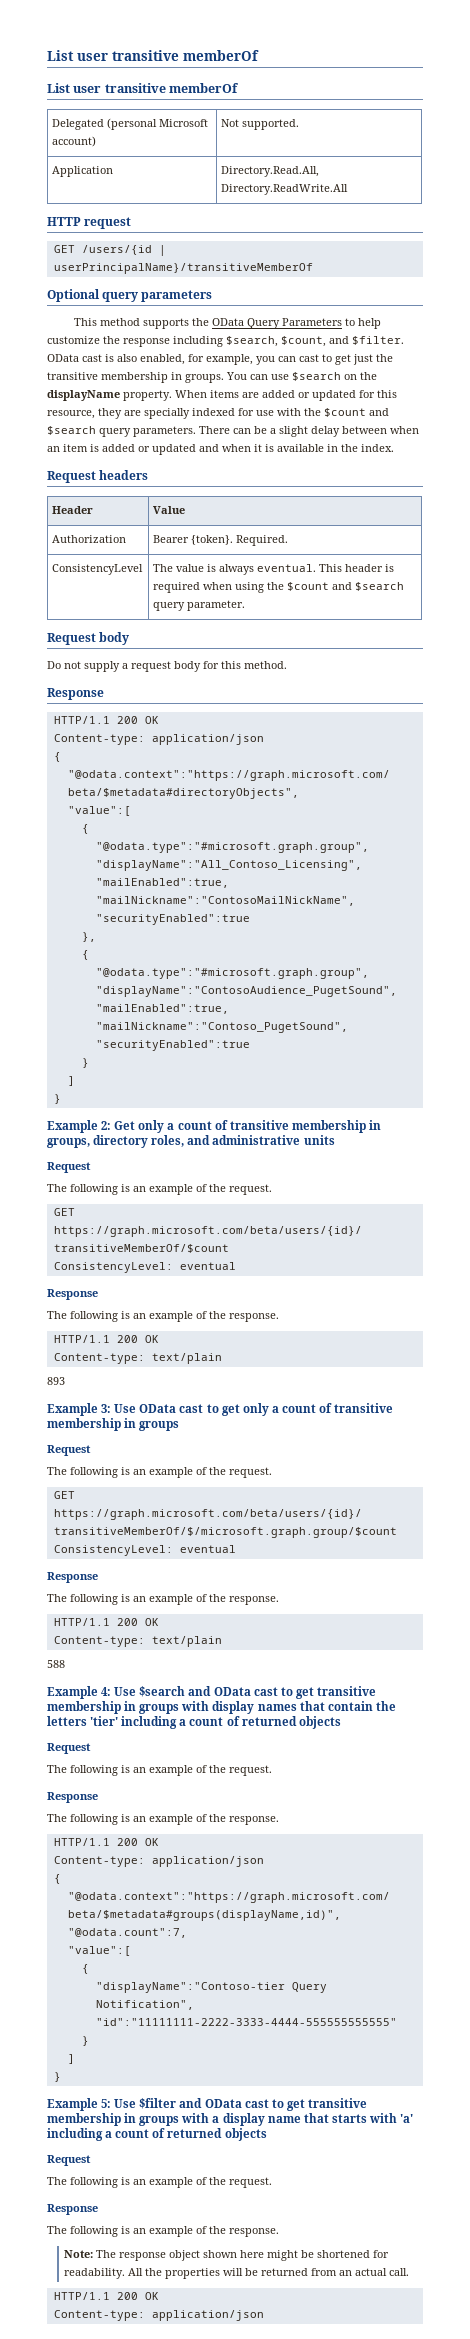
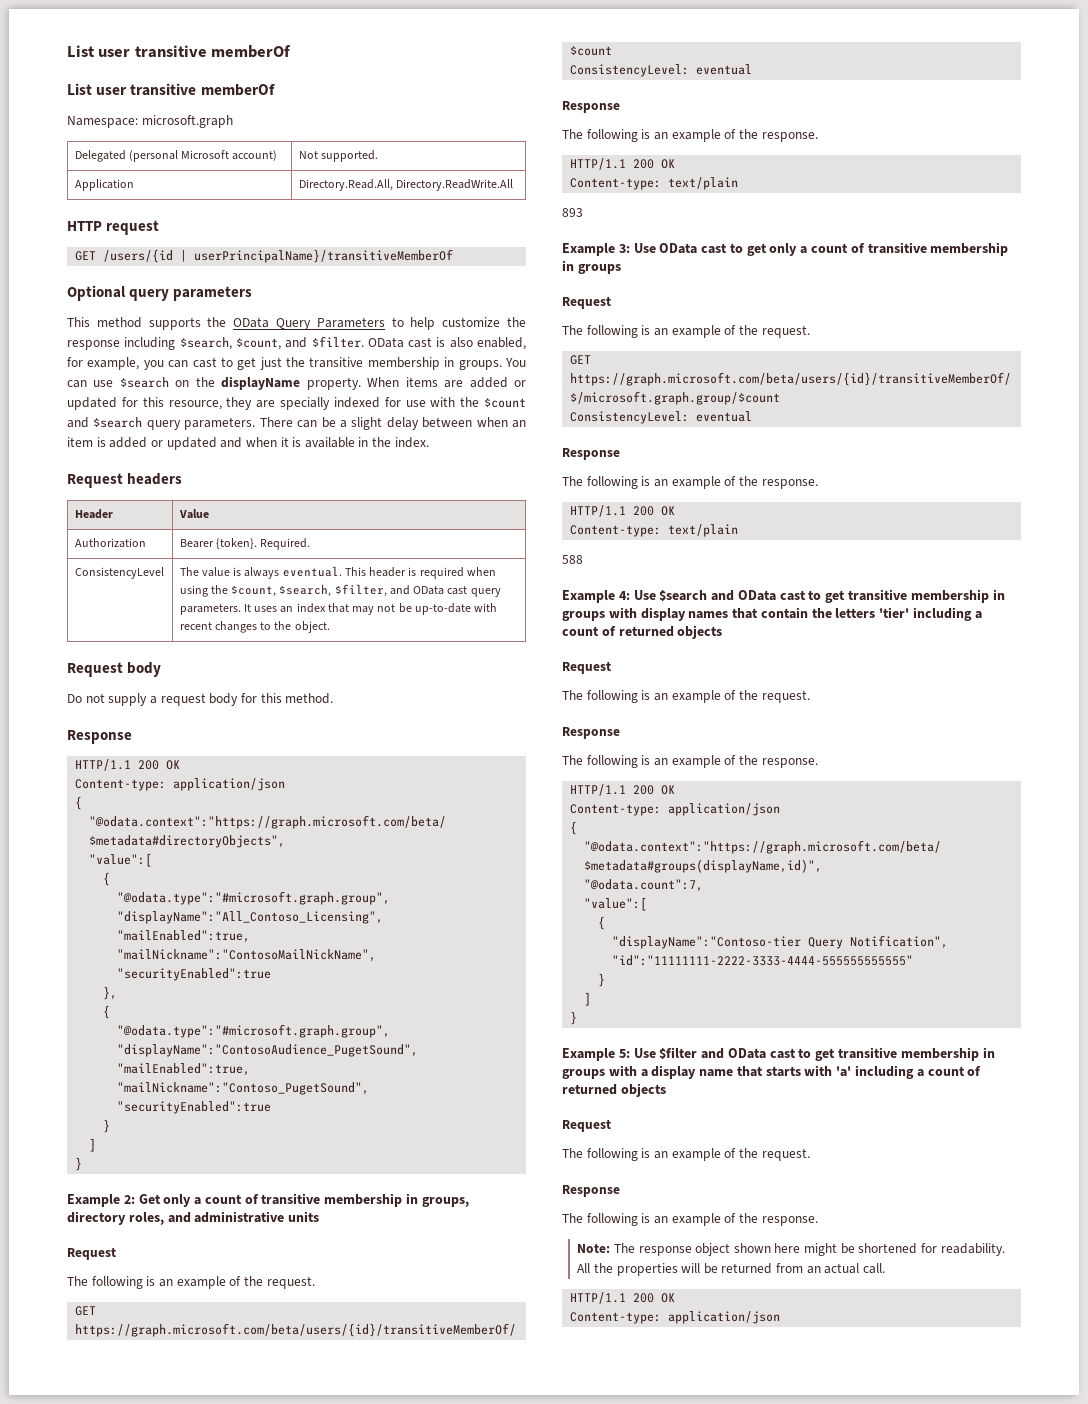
(240, 88) none -> [67,115,233,128] // Namespace: microsoft.graph
[287,582,405,591] [153,600,246,611] $count and $search query parameter. -> [231,584,501,597] [179,603,498,615] [179,621,330,633] $count, $search, $filter, and OData cast query parameters. It uses an index that may not be up-to-date with recent changes to the object.

